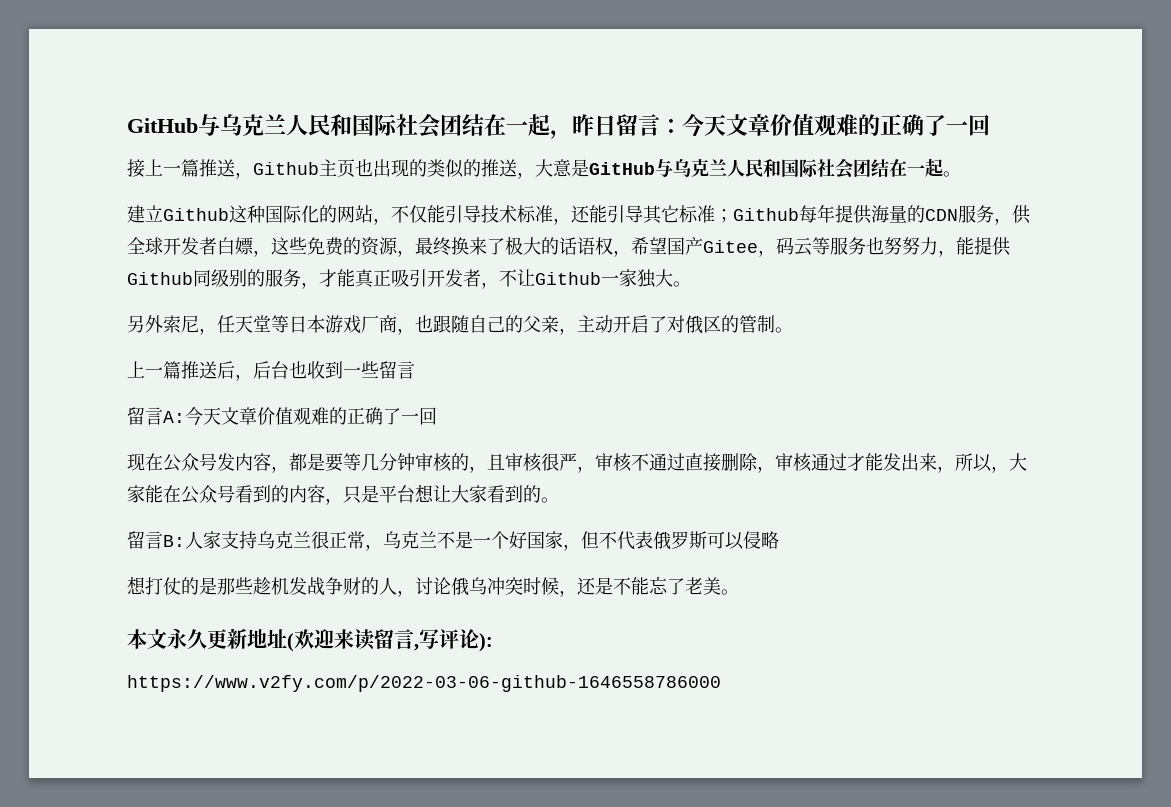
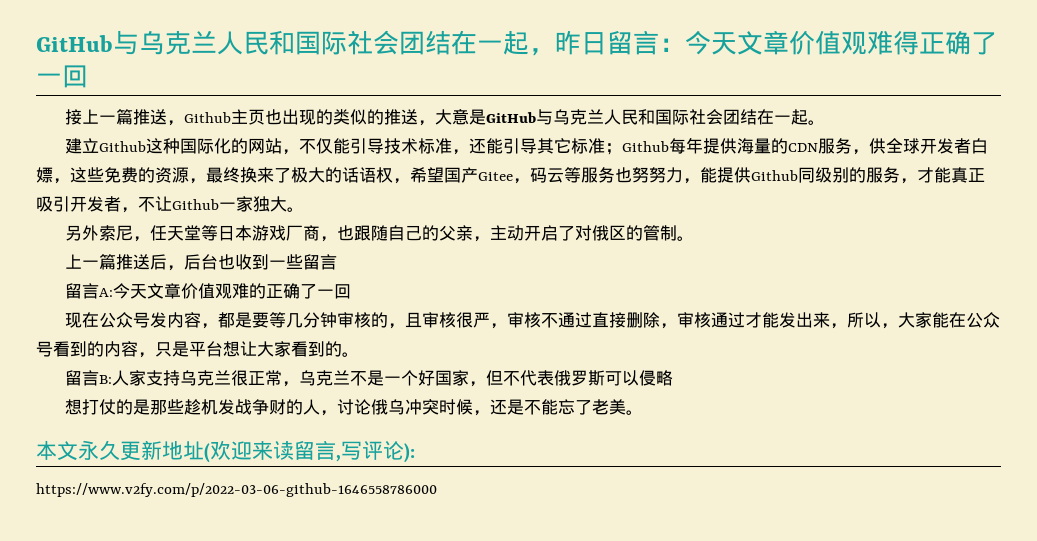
[858,114,880,136] 的 -> [893,30,919,55] 得

